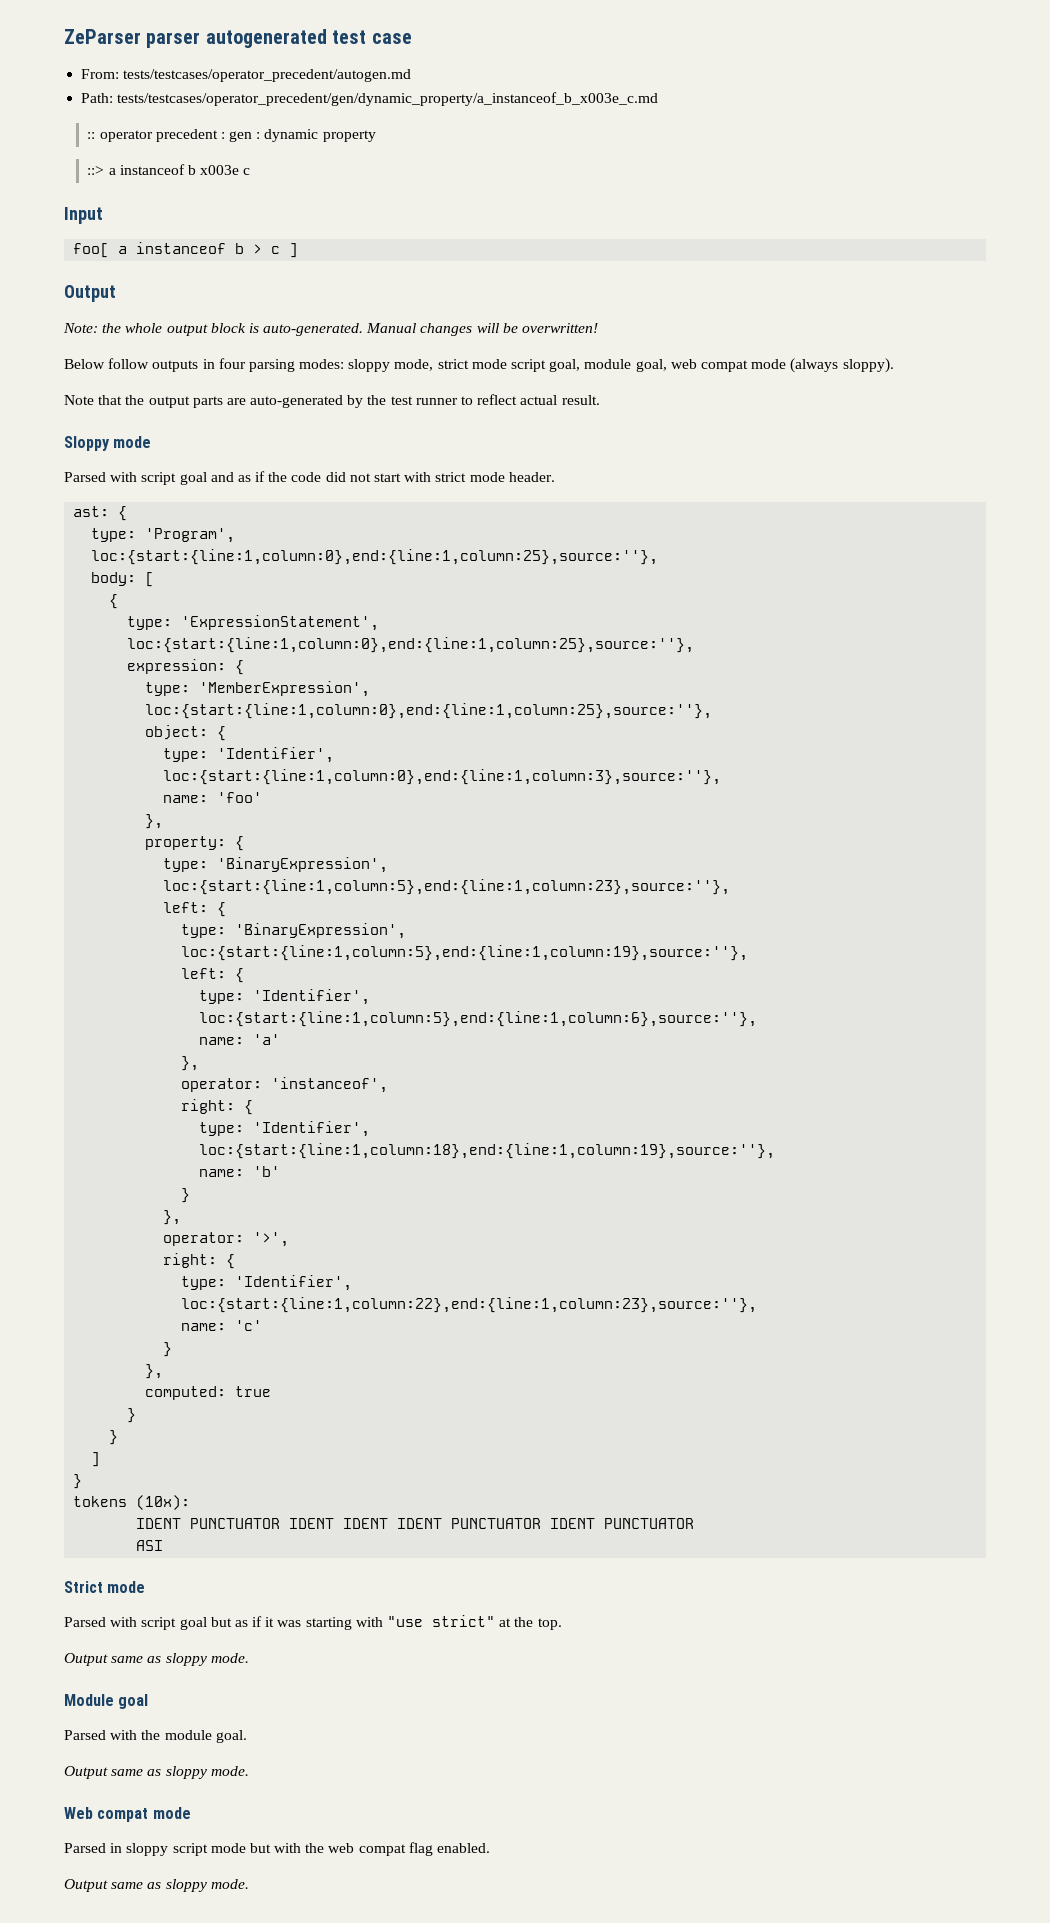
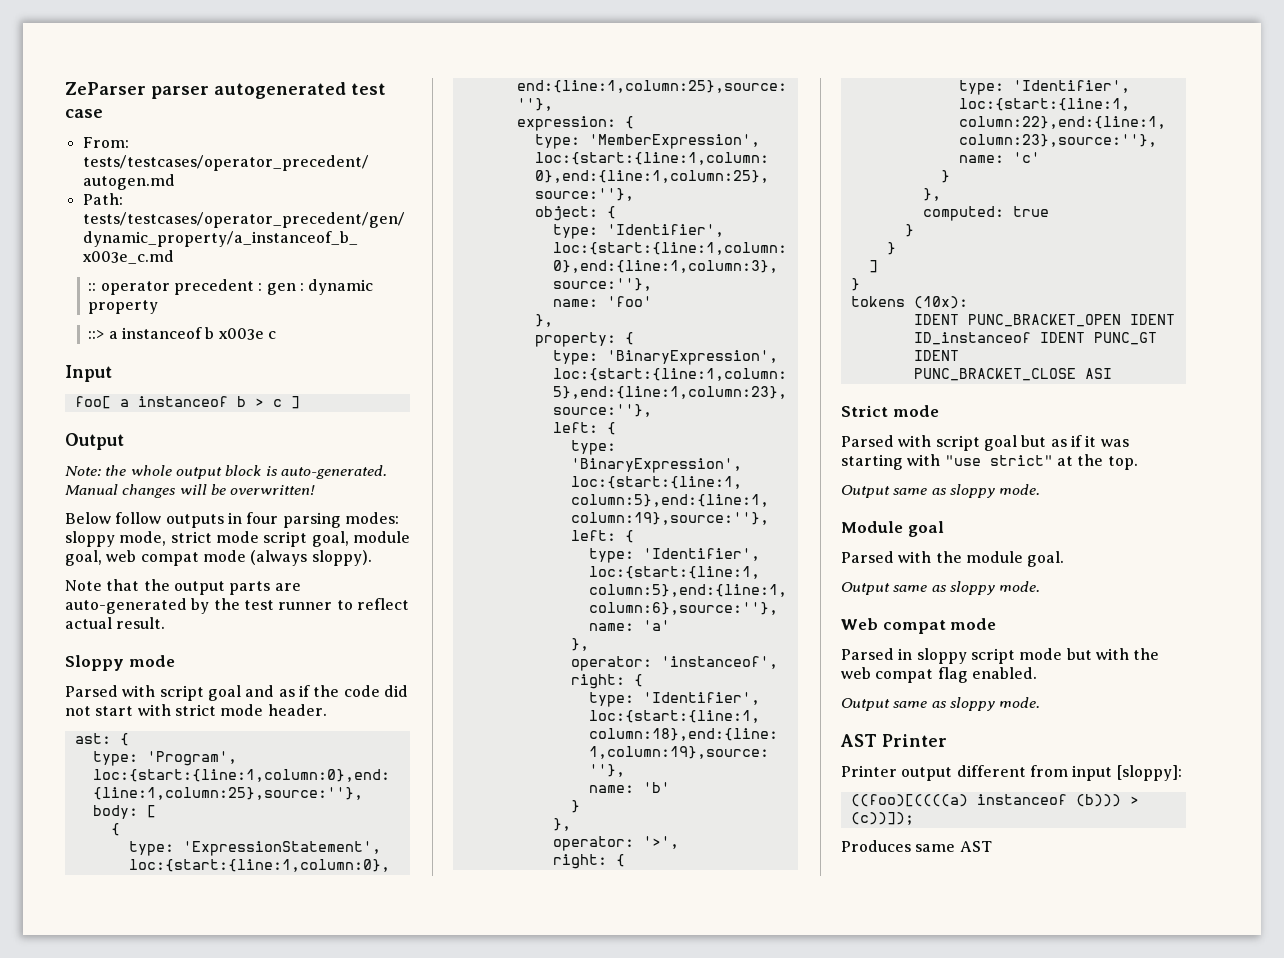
[190,1518,695,1529] PUNCTUATOR IDENT IDENT IDENT PUNCTUATOR IDENT PUNCTUATOR // -> [967,314,1175,327] [913,332,1157,345] [913,350,959,361] [913,368,1076,381] PUNC_BRACKET_OPEN IDENT ID_instanceof IDENT PUNC_GT IDENT // PUNC_BRACKET_CLOSE
(249, 1884) none -> [840,734,947,747] [841,765,1182,781] [850,794,1139,807] [850,812,914,825] [841,840,992,852] // AST Printer // Printer output different from input [sloppy]: // ((foo)[((((a) instanceof (b))) > (c))]); // Produces same AST

